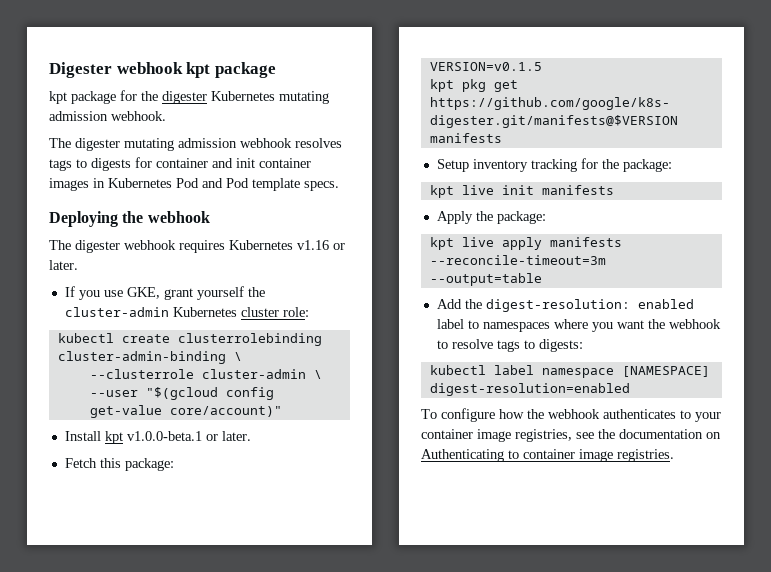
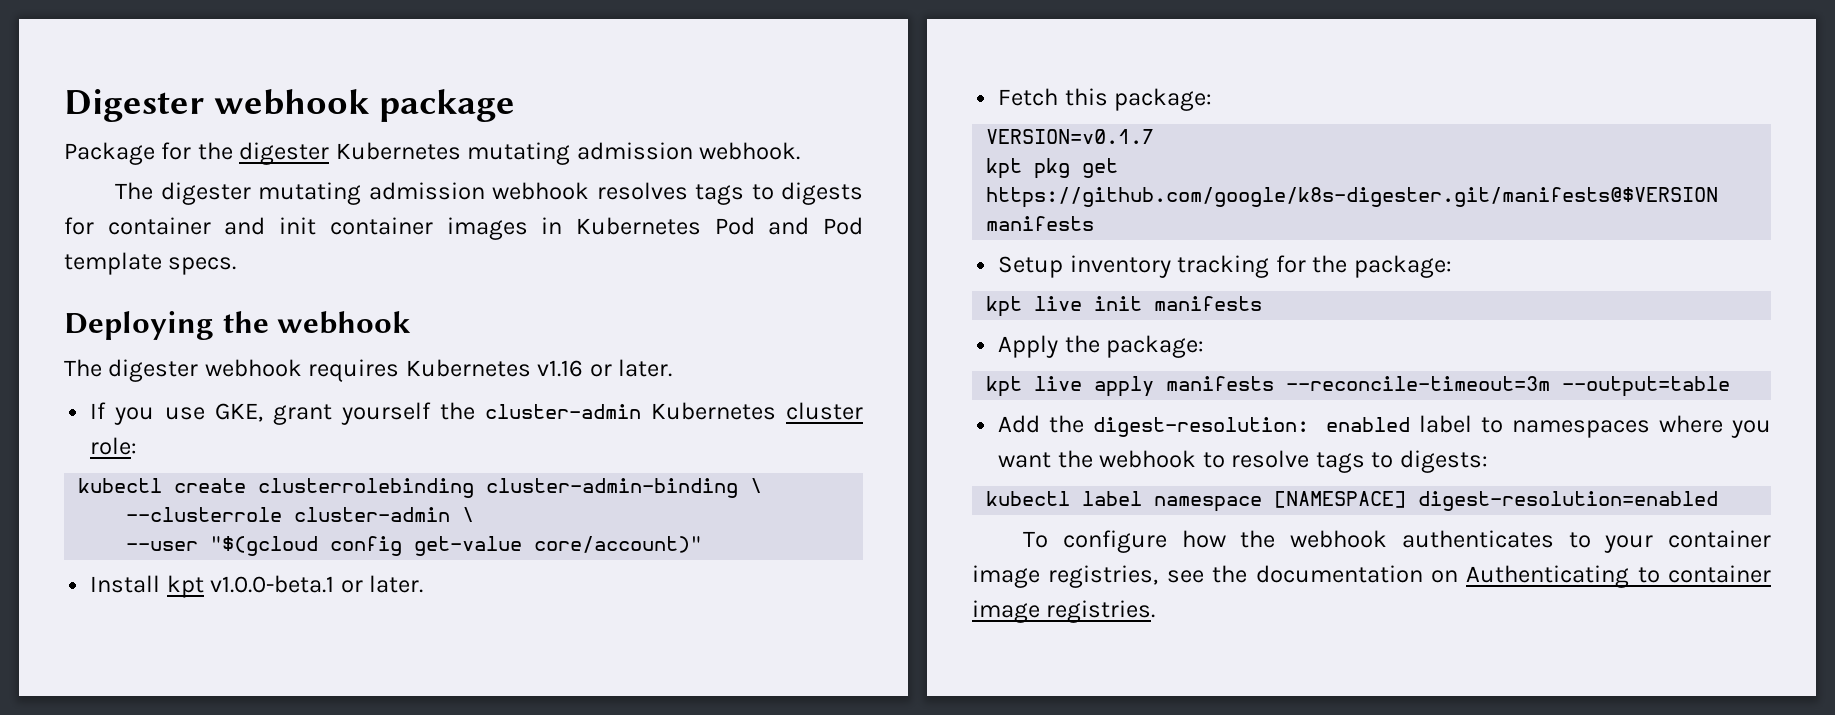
[186,62,211,78] kpt -> (369, 102) none
[49,91,116,104] kpt package -> [64,142,155,165] Package
[429,62,542,71] VERSION=v0.1.5 -> [986,129,1155,144] VERSION=v0.1.7

